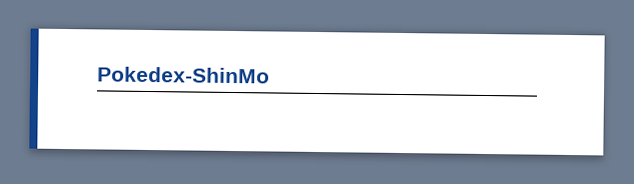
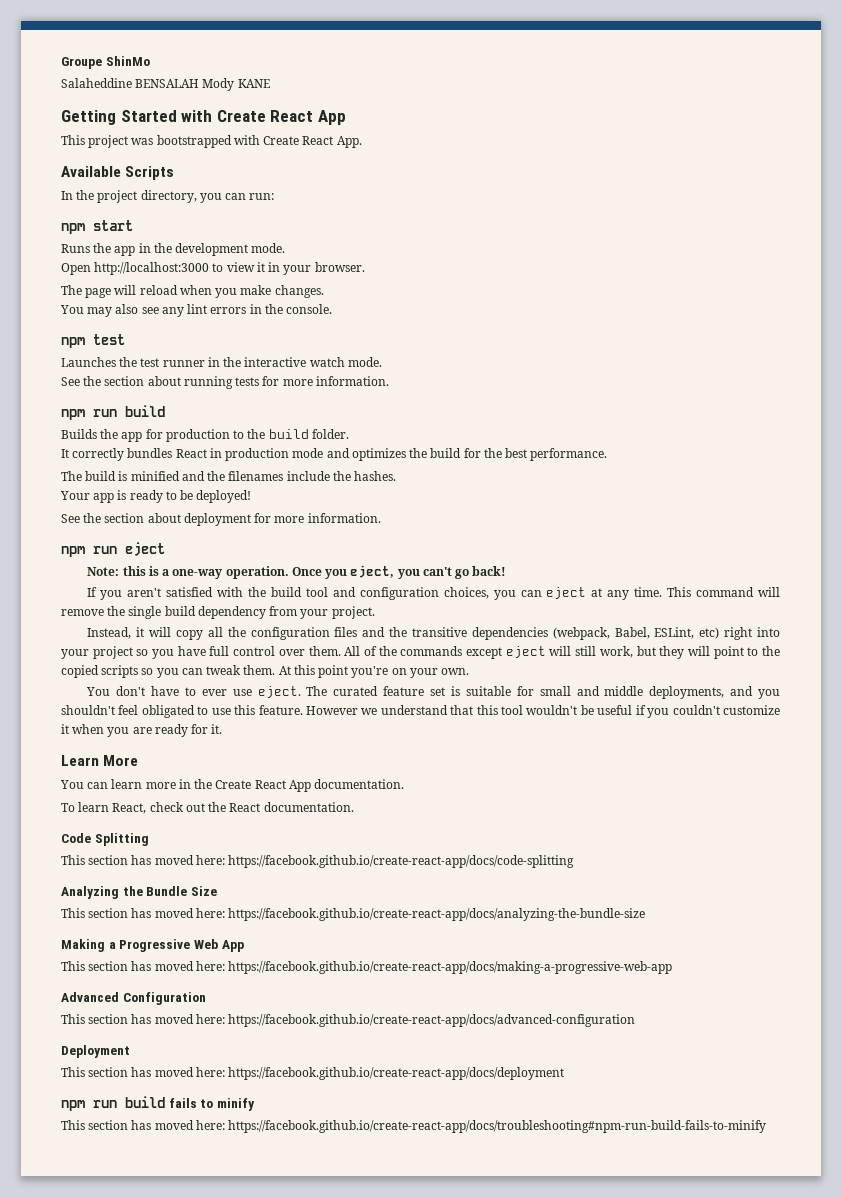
[97,66,270,84] Pokedex-ShinMo -> [61,56,150,69] [61,78,270,91] [61,110,346,125] [61,135,362,148] [61,166,175,180] [61,190,275,203] [61,220,133,234] [61,243,286,256] [61,262,365,275] [61,285,324,298] [60,304,333,317] [61,334,125,348] [61,357,382,367] [61,376,389,389] [61,405,165,420] [61,429,349,442] [61,448,608,461] [61,471,397,481] [60,490,252,503] [61,513,381,526] [61,542,165,557] [87,565,507,579] [87,587,780,600] [61,606,375,619] [87,627,781,640] [61,646,780,659] [61,665,470,678] [86,686,780,699] [61,705,780,718] [61,724,223,737] [61,755,139,766] [60,779,405,792] [61,802,354,814] [61,833,149,846] [61,855,575,868] [61,886,217,899] [61,908,646,921] [61,939,244,952] [61,961,673,974] [61,992,206,1005] [61,1014,636,1027] [61,1045,130,1058] [61,1067,565,1080] [61,1096,255,1111] [61,1120,767,1133] Groupe ShinMo // Salaheddine BENSALAH Mody KANE // Getting Started with Create React App // This project was bootstrapped with Create React App. // Available Scripts // In the project directory, you can run: // npm start // Runs the app in the development mode. // Open http://localhost:3000 to view it in your browser. // The page will reload when you make changes. // You may also see any lint errors in the console. // npm test // Launches the test runner in the interactive watch mode. // See the section about running tests for more information. // npm run build // Builds the app for production to the build folder. // It correctly bundles React in production mode and optimizes the build for the best performance. // The build is minified and the filenames include the hashes. // Your app is ready to be deployed! // See the section about deployment for more information. // npm run eject // Note: this is a one-way operation. Once you eject, you can't go back! // If you aren't satisfied with the build tool and configuration choices, you can eject at any time. This command will remove the single build dependency from your project. // Instead, it will copy all the configuration files and the transitive dependencies (webpack, Babel, ESLint, etc) right into your project so you have full control over them. All of the commands except eject will still work, but they will point to the copied scripts so you can tweak them. At this point you're on your own. // You don't have to ever use eject. The curated feature set is suitable for small and middle deployments, and you shouldn't feel obligated to use this feature. However we understand that this tool wouldn't be useful if you couldn't customize it when you are ready for it. // Learn More // You can learn more in the Create React App documentation. // To learn React, check out the React documentation. // Code Splitting // This section has moved here: https://facebook.github.io/create-react-app/docs/code-splitting // Analyzing the Bundle Size // This section has moved here: https://facebook.github.io/create-react-app/docs/analyzing-the-bundle-size // Making a Progressive Web App // This section has moved here: https://facebook.github.io/create-react-app/docs/making-a-progressive-web-app // Advanced Configuration // This section has moved here: https://facebook.github.io/create-react-app/docs/advanced-configuration // Deployment // This section has moved here: https://facebook.github.io/create-react-app/docs/deployment // npm run build fails to minify // This section has moved here: https://facebook.github.io/create-react-app/docs/troubleshooting#npm-run-build-fails-to-minify

